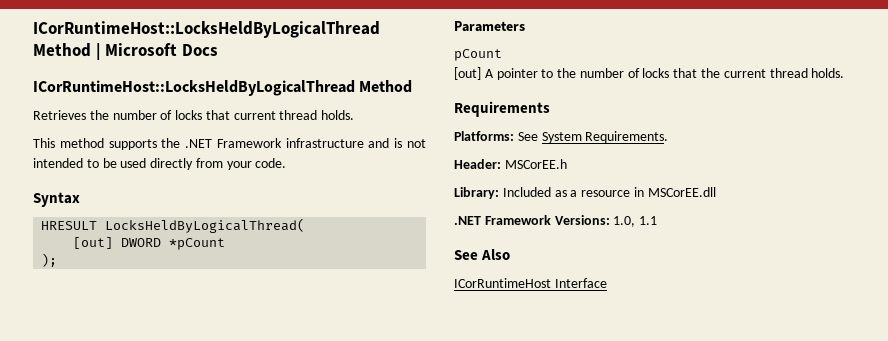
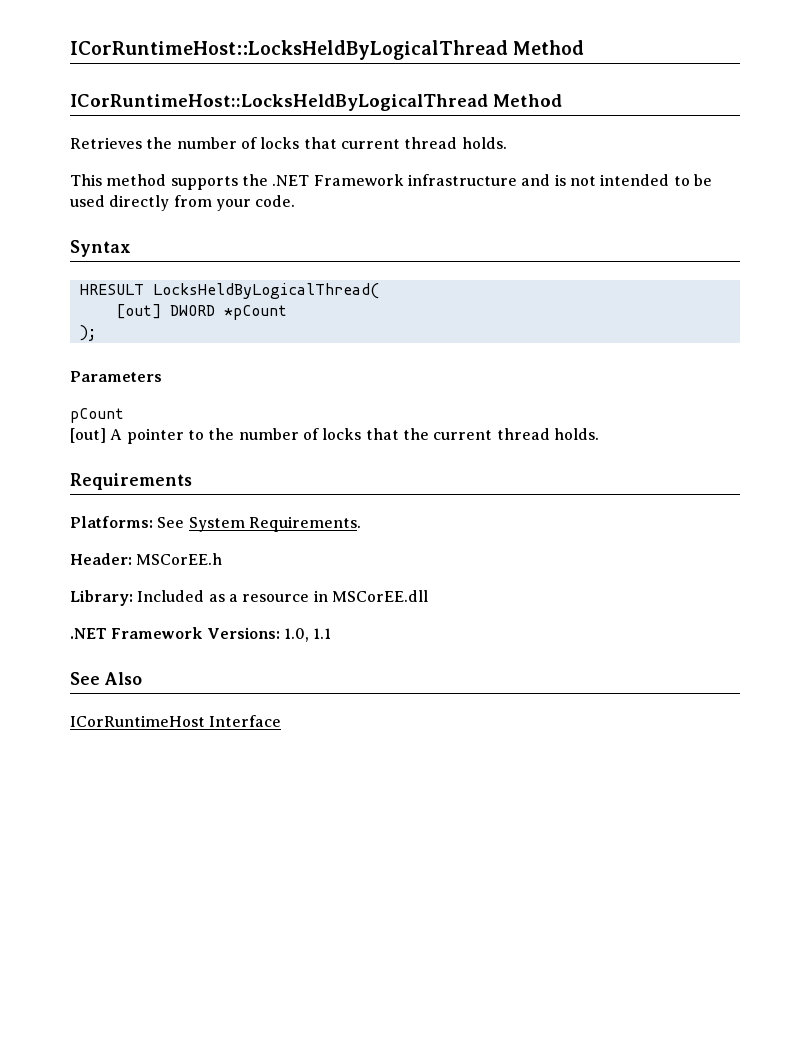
[33,21,380,38] [33,43,218,60] ICorRuntimeHost::LocksHeldByLogicalThread Method | Microsoft Docs -> [70,40,585,60] ICorRuntimeHost::LocksHeldByLogicalThread Method

